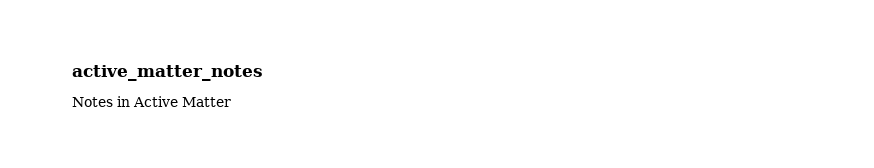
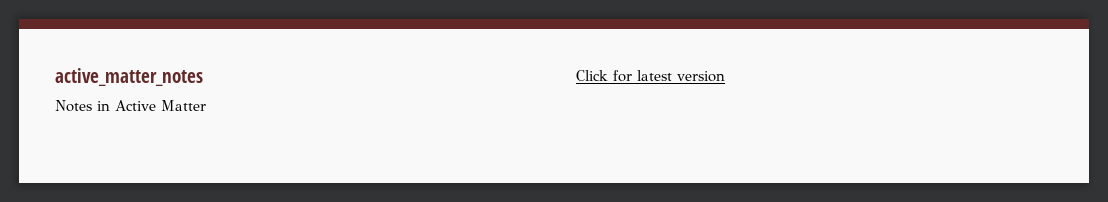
(231, 102) none -> [576,70,725,82] // Click for latest version

